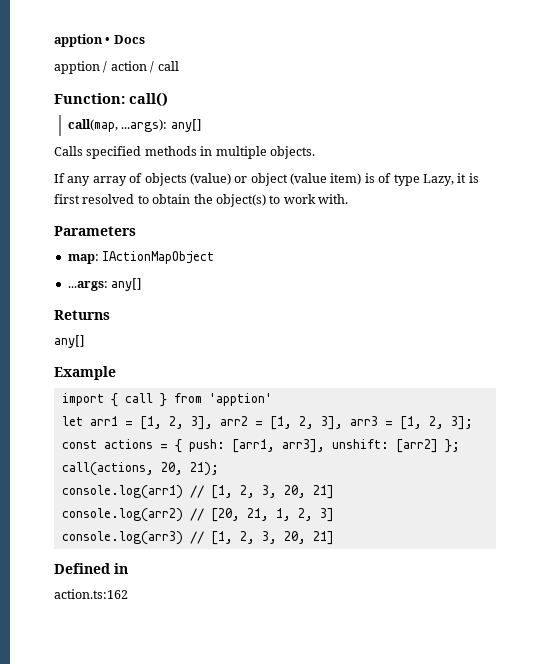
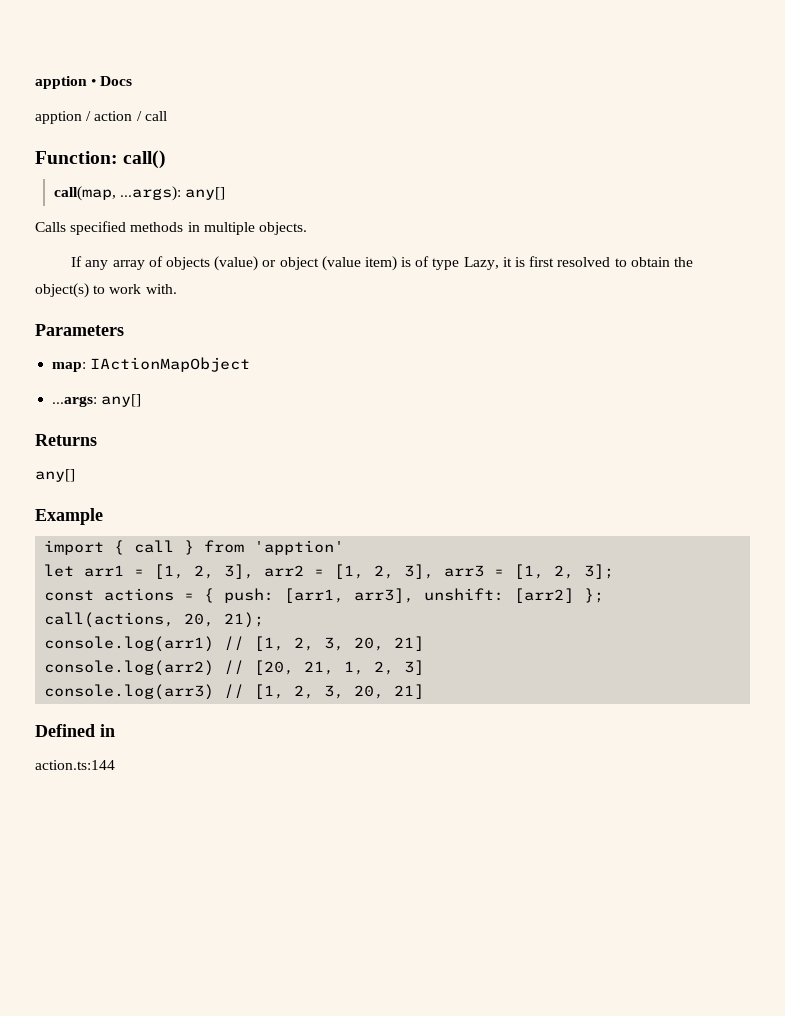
[54,589,128,599] action.ts:162 -> [35,760,115,770] action.ts:144

